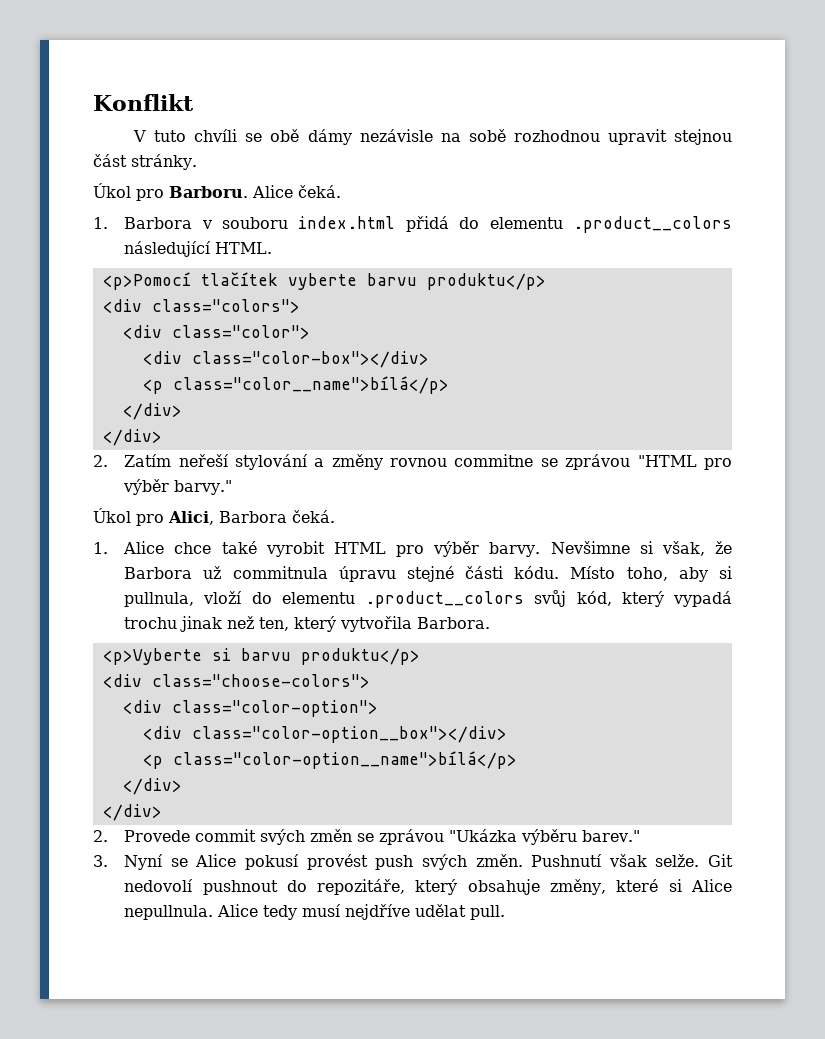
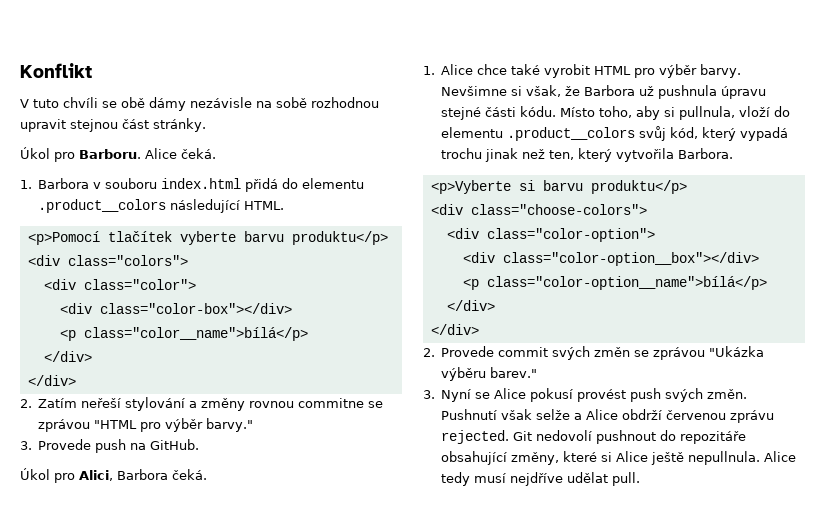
(233, 487) none -> [20,439,200,453] // 3. Provede push na GitHub.
[232,566,328,579] commitnula -> [658,85,718,99] pushnula
[655,854,700,867] selže. -> [536,409,775,423] [441,430,510,444] selže a Alice obdrží červenou zprávu rejected.
[317,879,540,895] repozitáře, který obsahuje -> [680,431,747,444] [441,451,508,465] repozitáře obsahující
(733, 885) none -> [651,452,685,465] ještě

